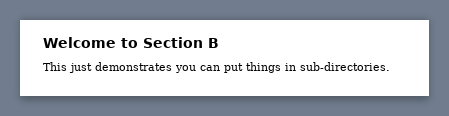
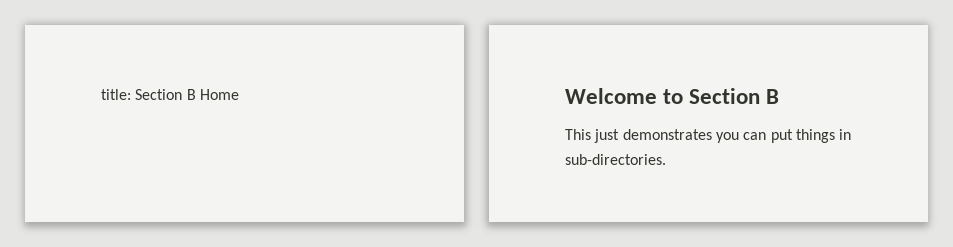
(43, 42) none -> [101,89,239,100] title: Section B Home //

